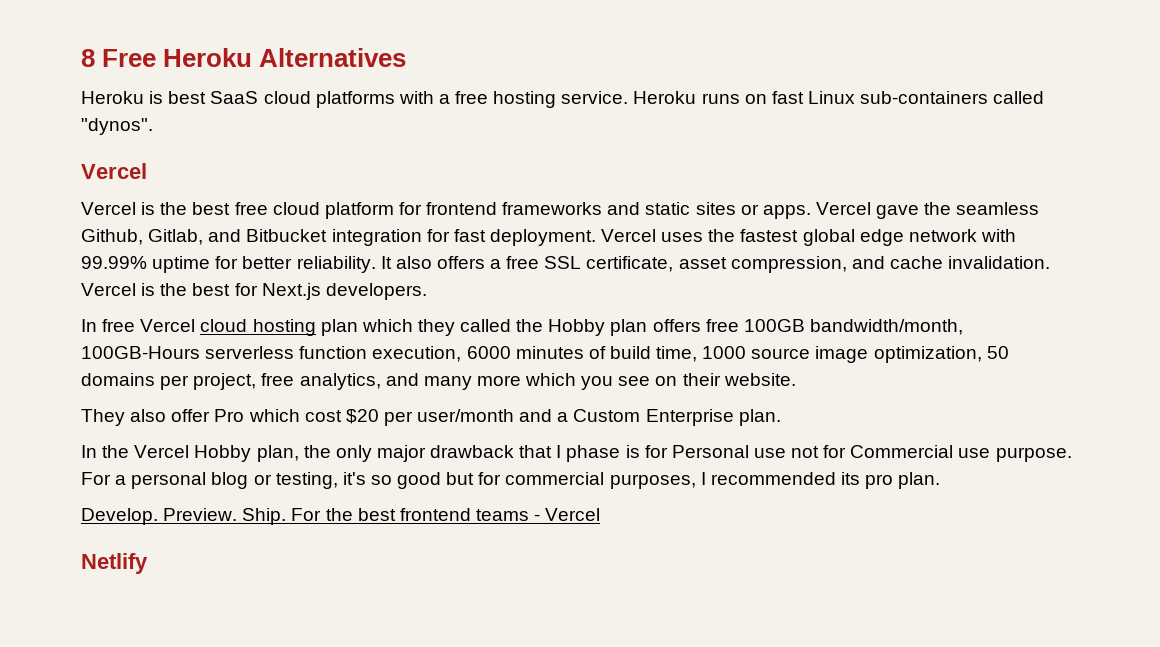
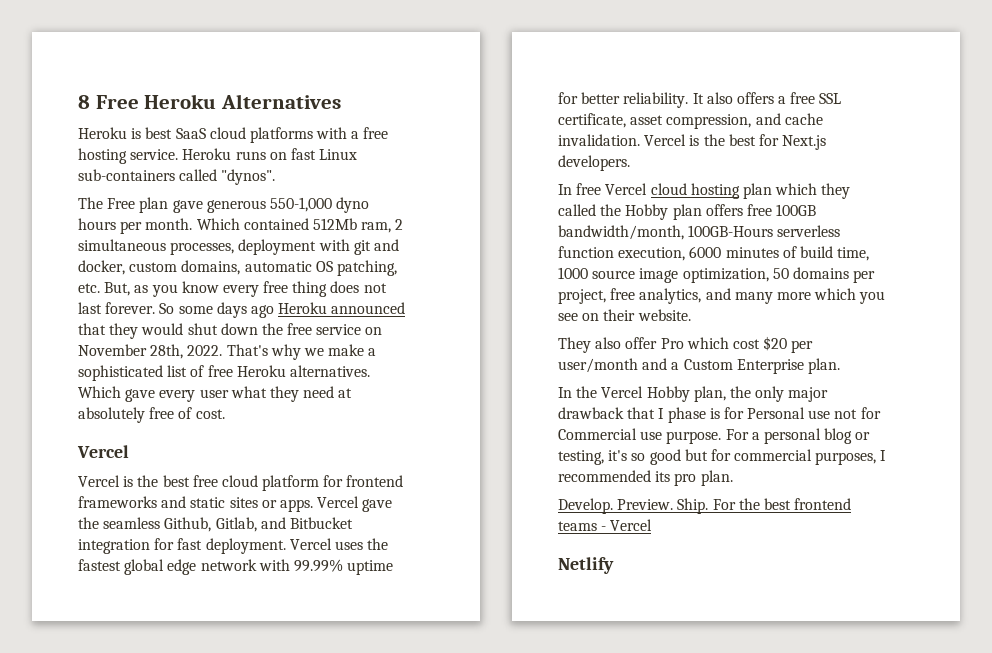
(153, 126) none -> [78,197,370,213] [78,218,404,234] [78,239,399,255] [78,260,397,276] [78,281,387,297] [78,302,406,318] [78,323,383,339] [78,344,377,360] [78,365,370,381] [78,386,353,402] [78,407,225,423] // The Free plan gave generous 550-1,000 dyno hours per month. Which contained 512Mb ram, 2 simultaneous processes, deployment with git and docker, custom domains, automatic OS patching, etc. But, as you know every free thing does not last forever. So some days ago Heroku announced that they would shut down the free service on November 28th, 2022. That's why we make a sophisticated list of free Heroku alternatives. Which gave every user what they need at absolutely free of cost.

